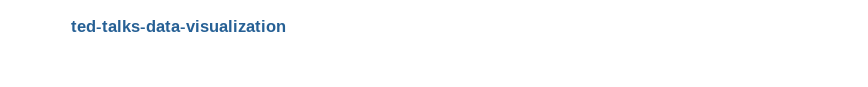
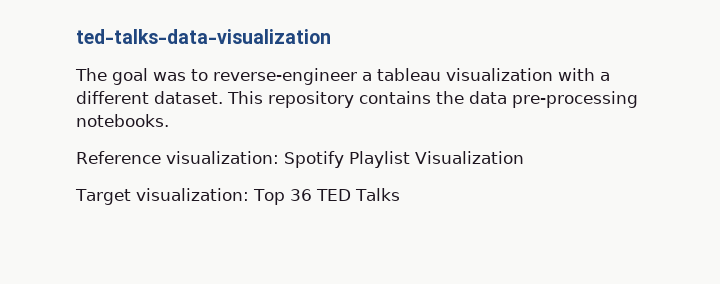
(286, 26) none -> [75,68,610,85] [76,91,638,108] [76,114,169,127] [76,151,524,168] [75,188,400,205] // The goal was to reverse-engineer a tableau visualization with a different dataset. This repository contains the data pre-processing notebooks. // Reference visualization: Spotify Playlist Visualization // Target visualization: Top 36 TED Talks

